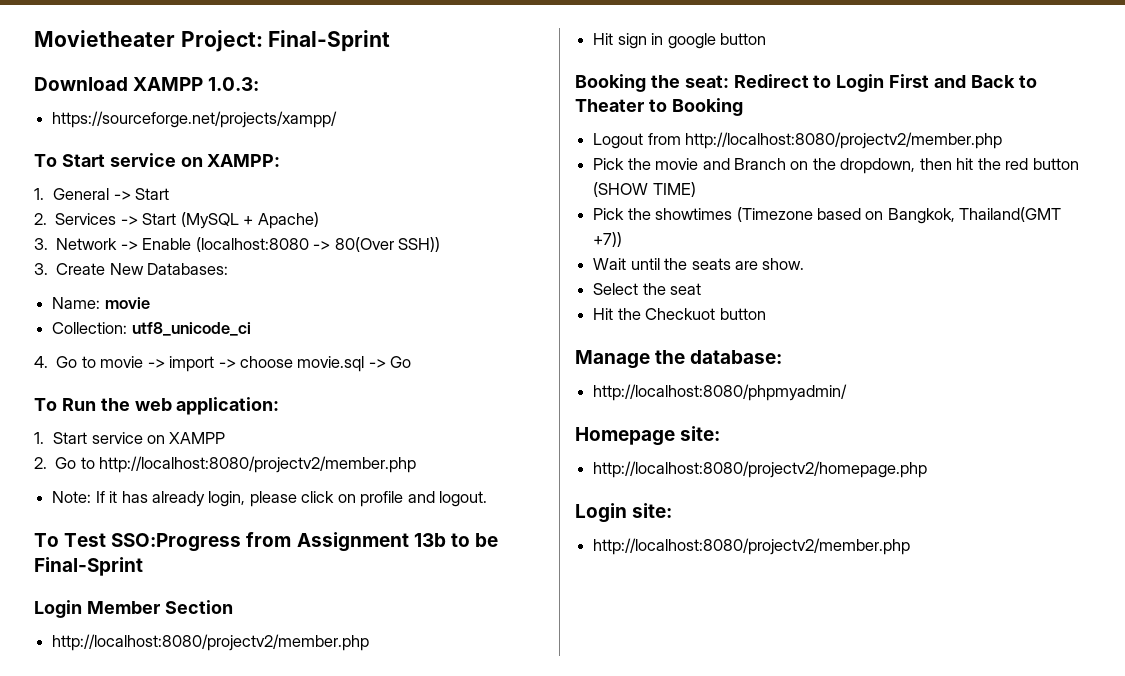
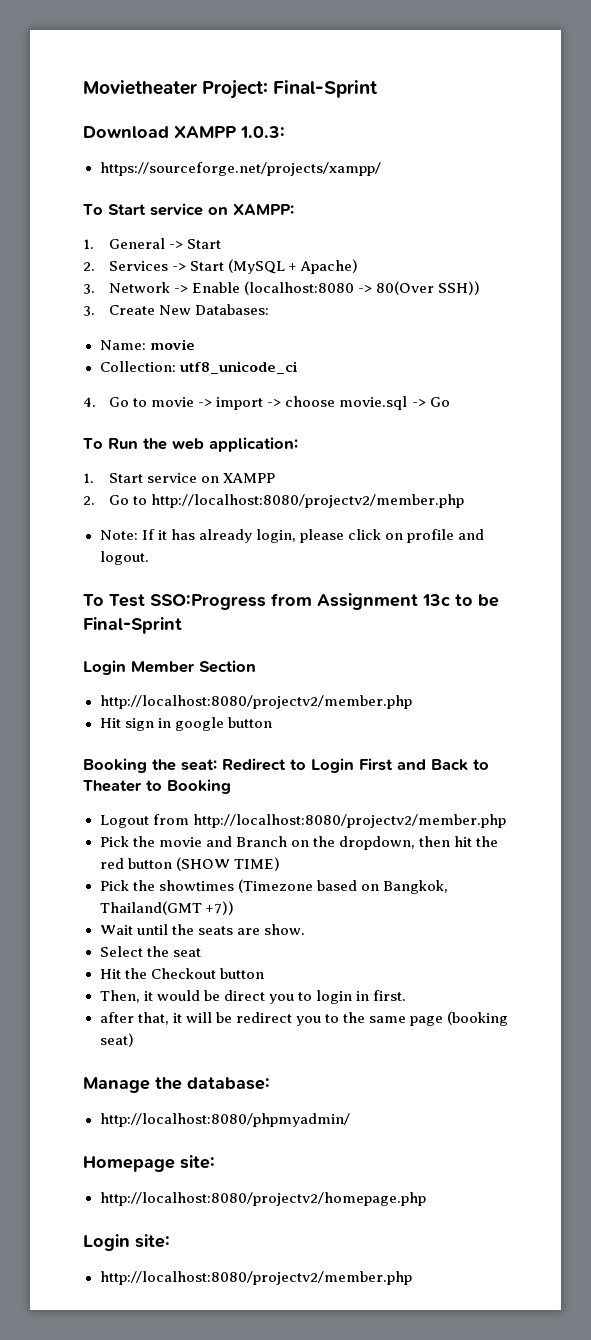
[413,533,446,547] 13b -> [422,594,451,606] 13c
[645,308,766,320] Checkuot button -> [150,968,264,979] [99,990,406,1004] [99,1011,509,1026] [99,1033,134,1047] Checkout button // Then, it would be direct you to login in first. // after that, it will be redirect you to the same page (booking seat)

